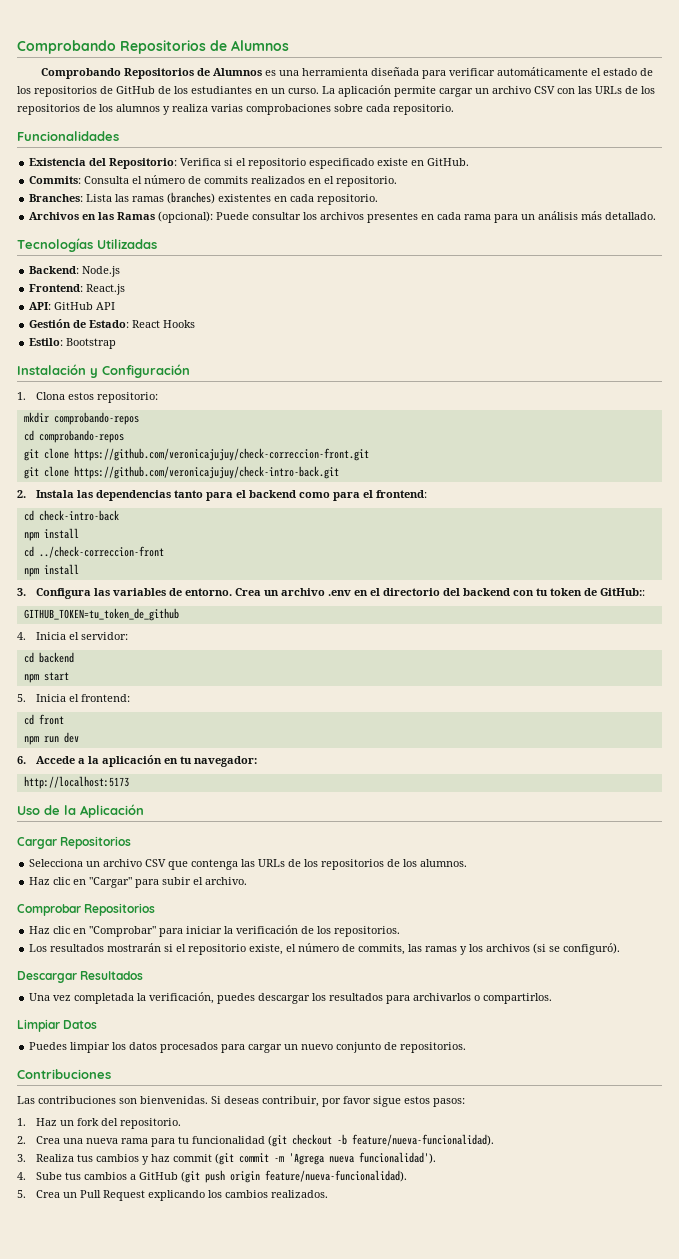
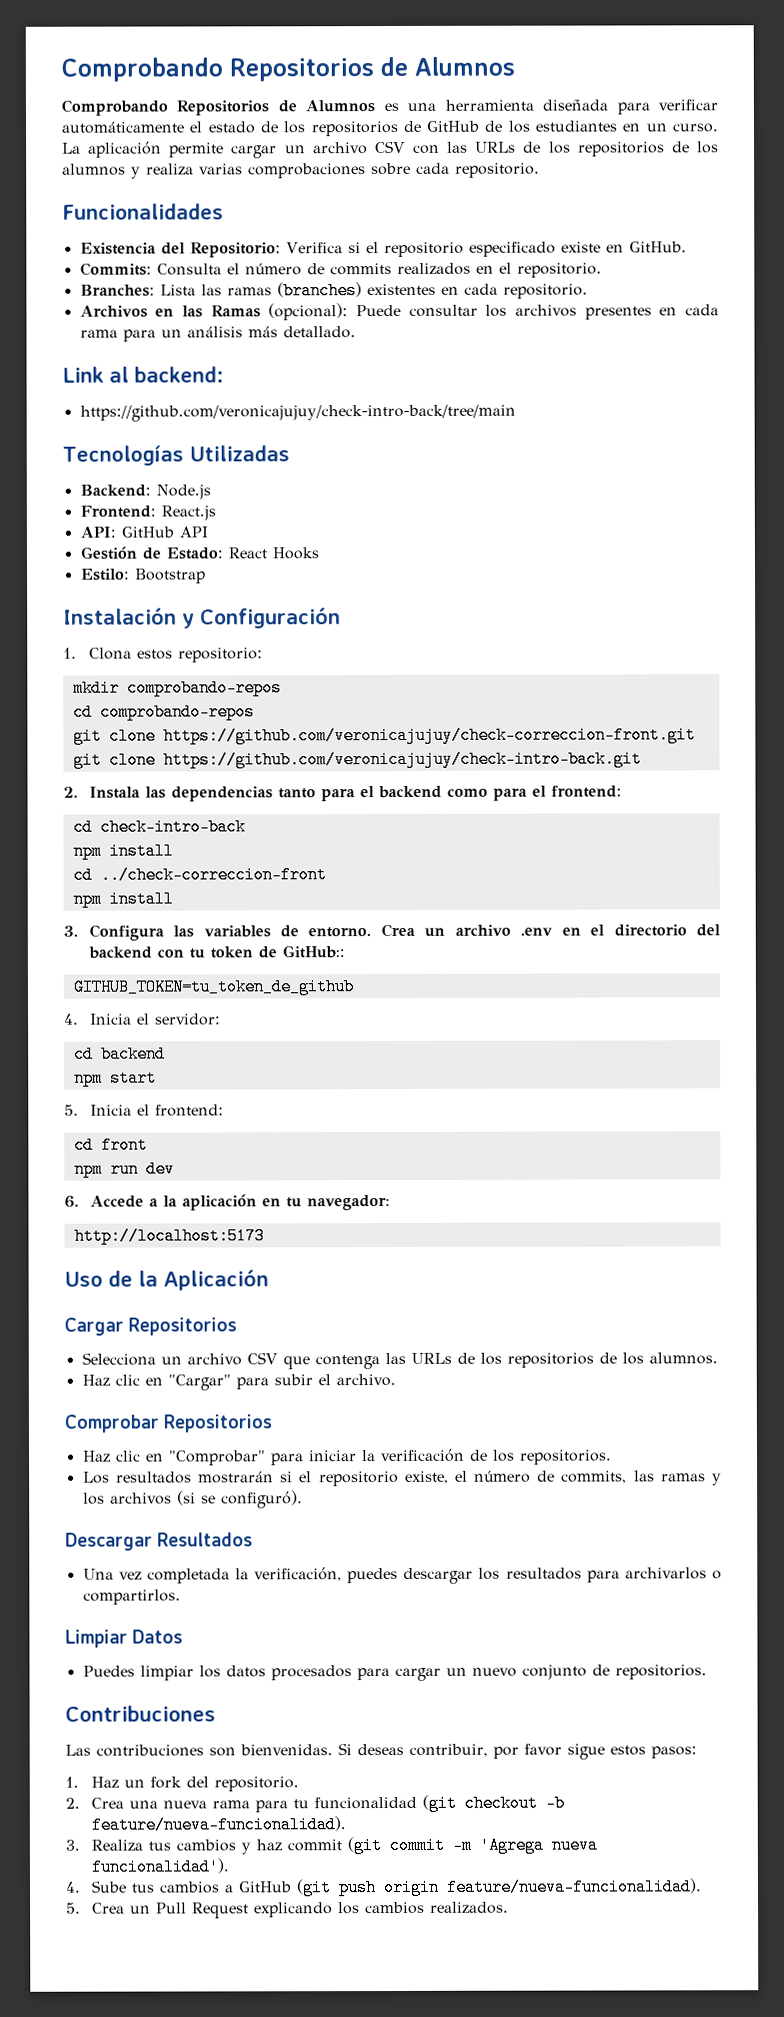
(657, 216) none -> [62,366,224,383] [79,404,516,422] // Link al backend: // https://github.com/veronicajujuy/check-intro-back/tree/main

